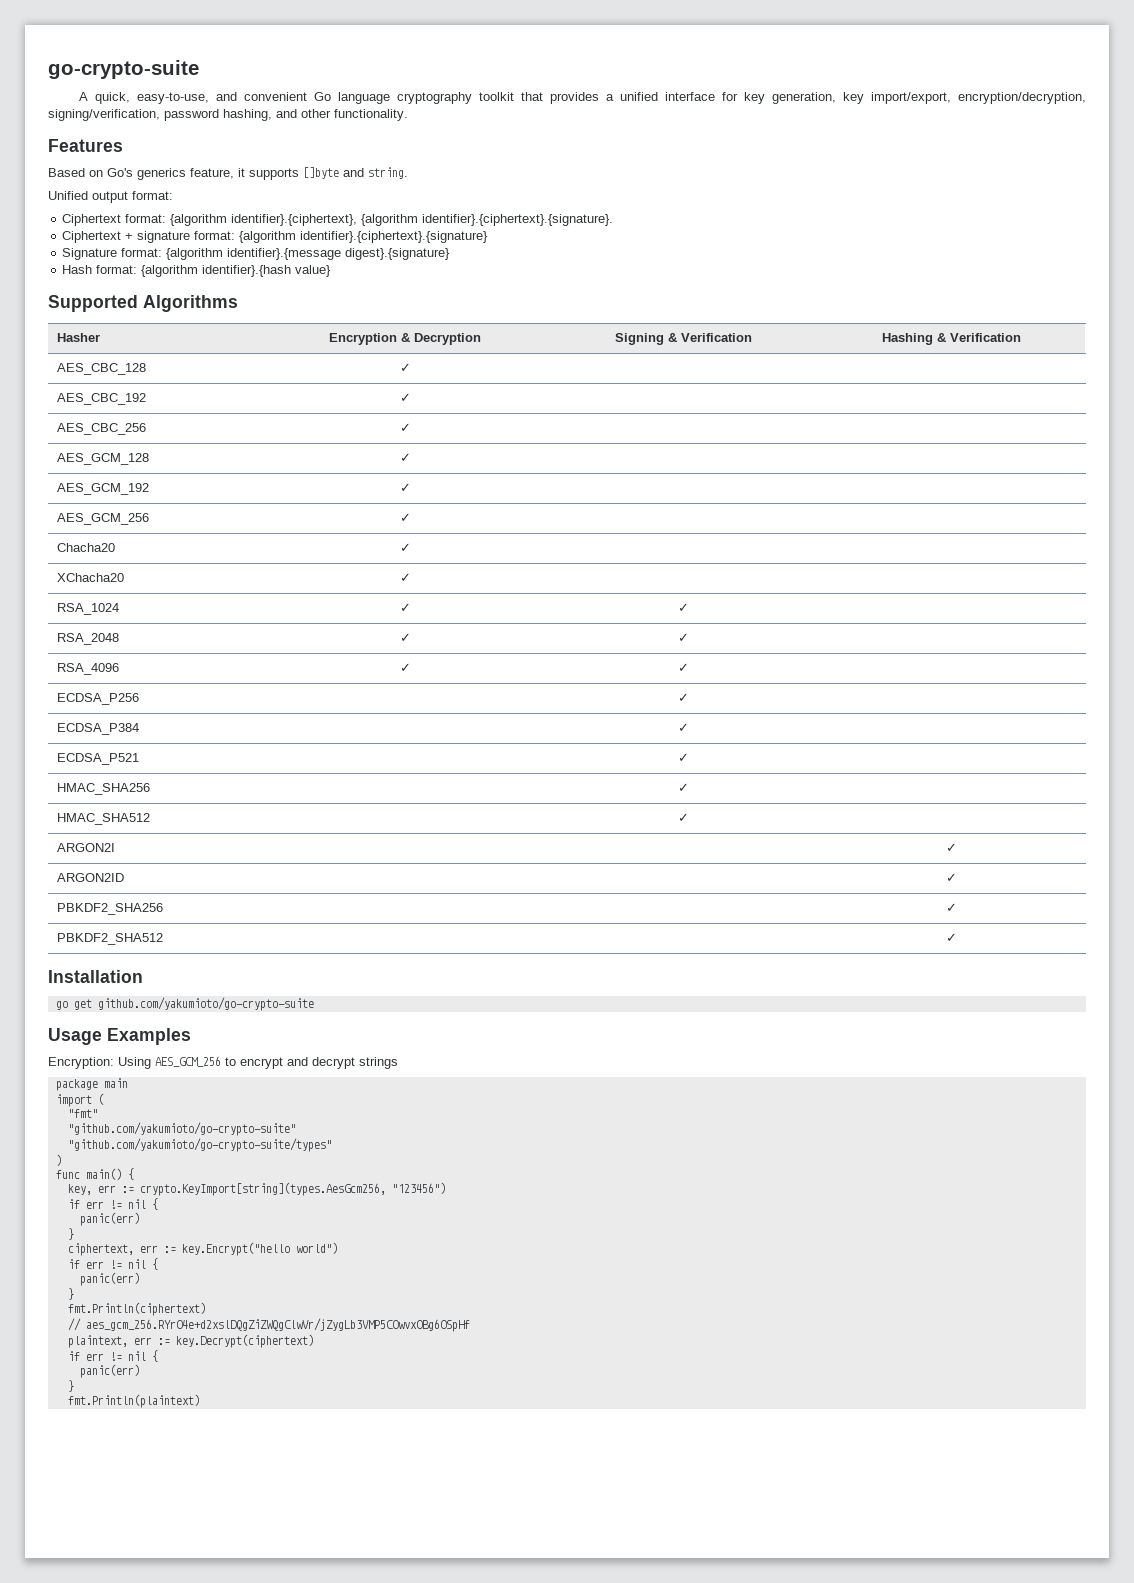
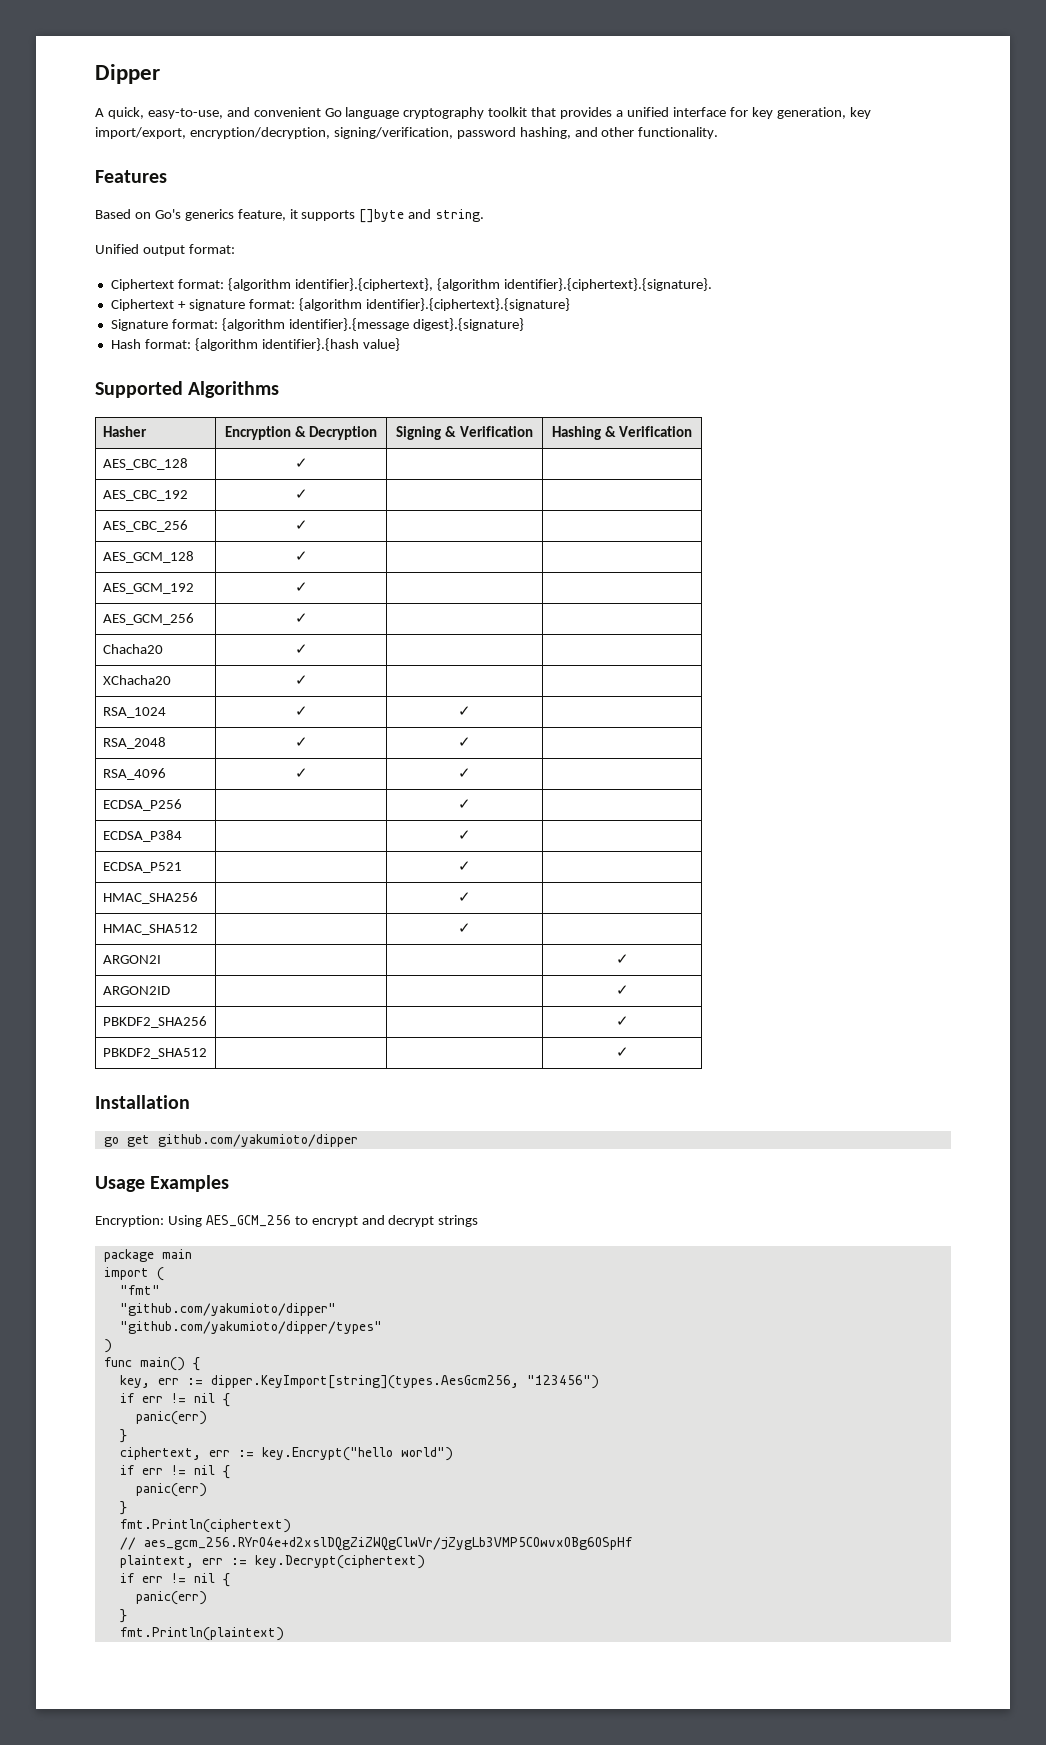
[48,60,199,79] go-crypto-suite -> [95,64,160,84] Dipper
[97,997,314,1011] github.com/yakumioto/go-crypto-suite -> [157,1134,358,1147] github.com/yakumioto/dipper
[67,1122,296,1136] [67,1138,332,1152] "github.com/yakumioto/go-crypto-suite" // "github.com/yakumioto/go-crypto-suite/types" -> [119,1303,336,1316] [119,1321,382,1334] "github.com/yakumioto/dipper" // "github.com/yakumioto/dipper/types"
[139,1182,386,1196] crypto.KeyImport[string](types.AesGcm256, -> [210,1375,519,1389] dipper.KeyImport[string](types.AesGcm256,

